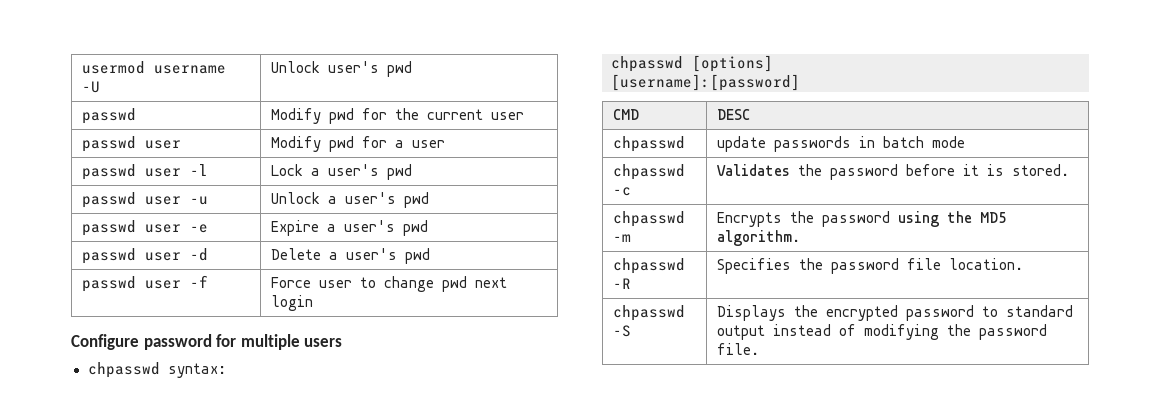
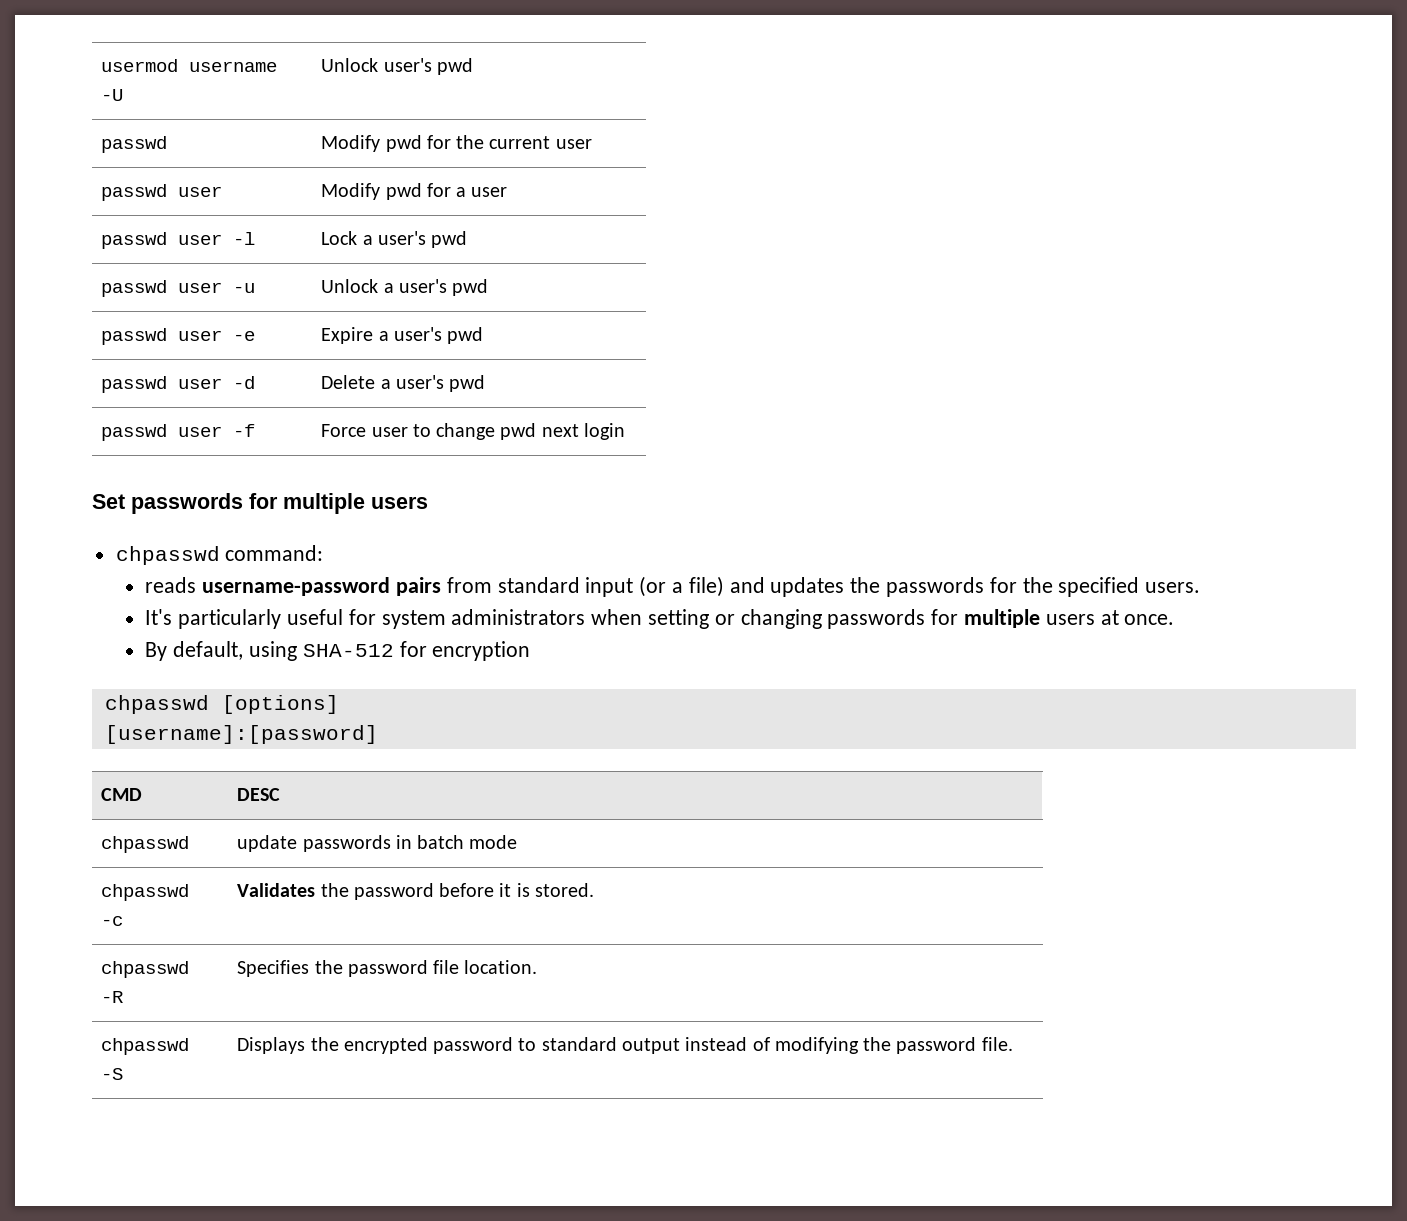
[71,334,212,350] Configure password -> [92,493,243,514] Set passwords
[167,363,226,378] syntax: -> [225,545,324,561] [145,576,1201,597] [145,609,1175,629] [145,641,531,661] command: // reads username-password pairs from standard input (or a file) and updates the passwords for the specified users. // It's particularly useful for system administrators when setting or changing passwords for multiple users at once. // By default, using SHA-512 for encryption
[612,211,685,227] [612,234,631,242] [716,211,1006,227] [716,230,800,246] // chpasswd -m | Encrypts the password using the MD5 algorithm. -> (594, 890) none

